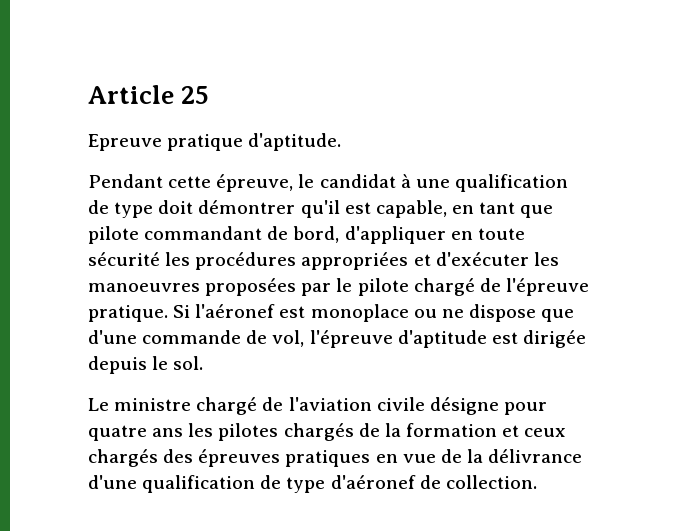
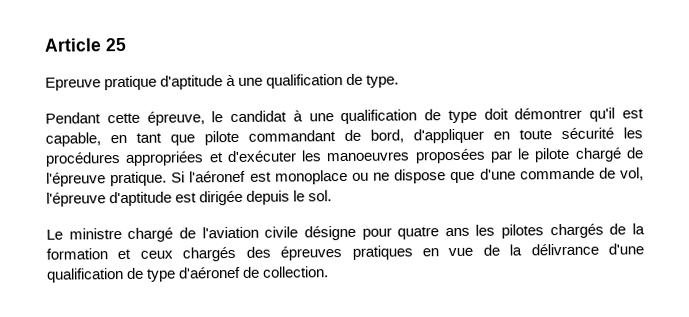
[248,133,342,151] d'aptitude. -> [160,73,400,90] d'aptitude à une qualification de type.

